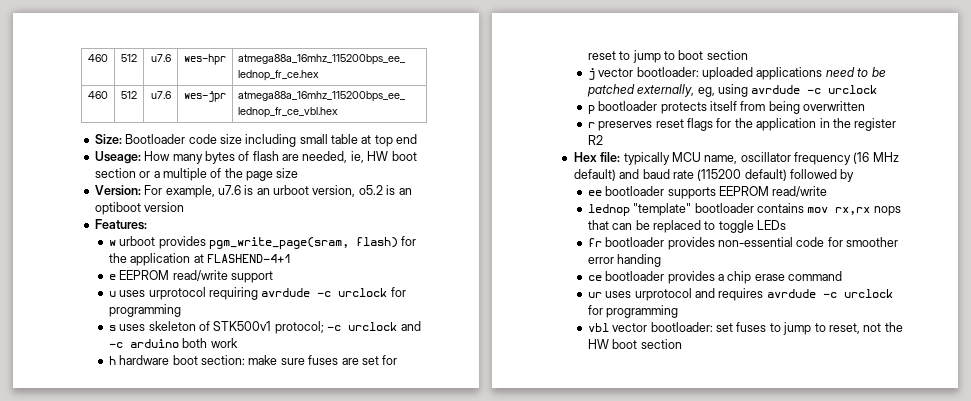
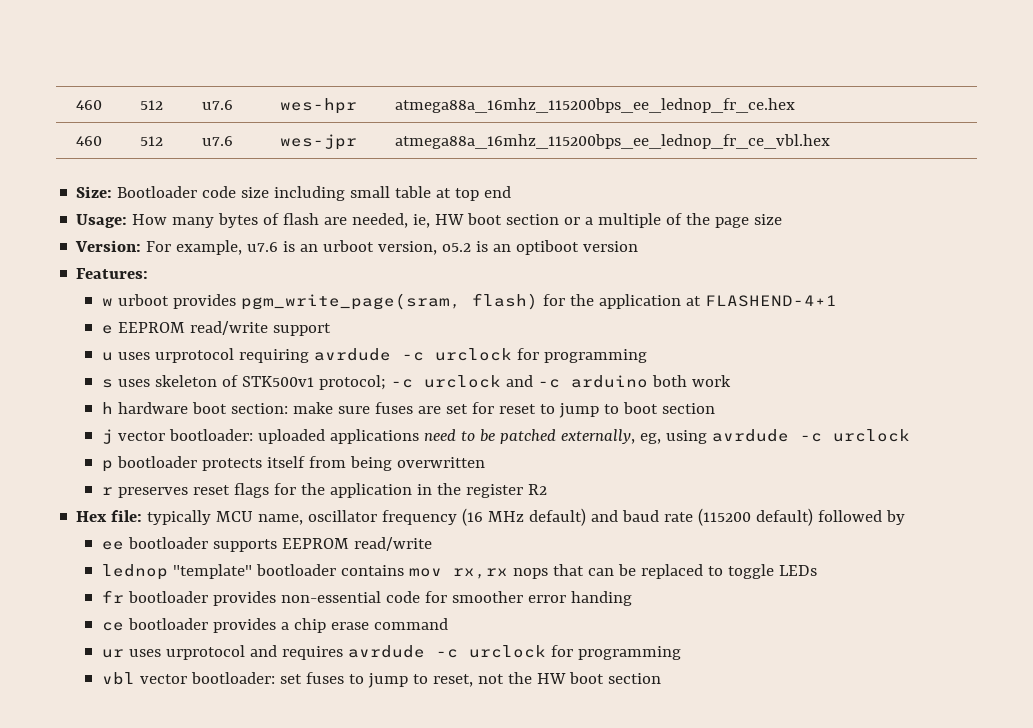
[94,151,141,164] Useage: -> [76,214,128,228] Usage:

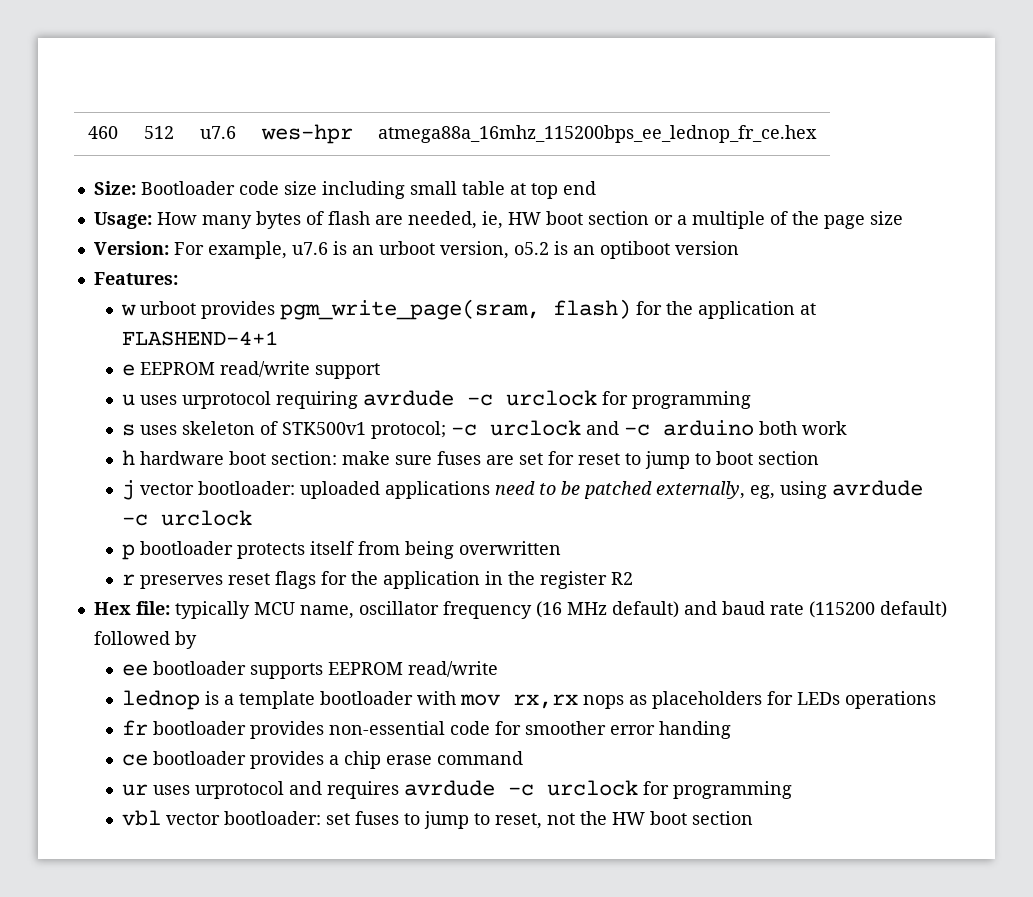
[75,136,102,146] [139,136,163,146] [201,136,233,146] [279,134,357,150] [394,134,830,149] // 460 | 512 | u7.6 | wes-jpr | atmega88a_16mhz_115200bps_ee_lednop_fr_ce_vbl.hex -> (817, 134) none
[172,564,774,579] "template" bootloader contains mov rx,rx nops that can be replaced to toggle -> [205,691,794,709] is a template bootloader with mov rx,rx nops as placeholders for
(817, 570) none -> [845,691,937,709] operations

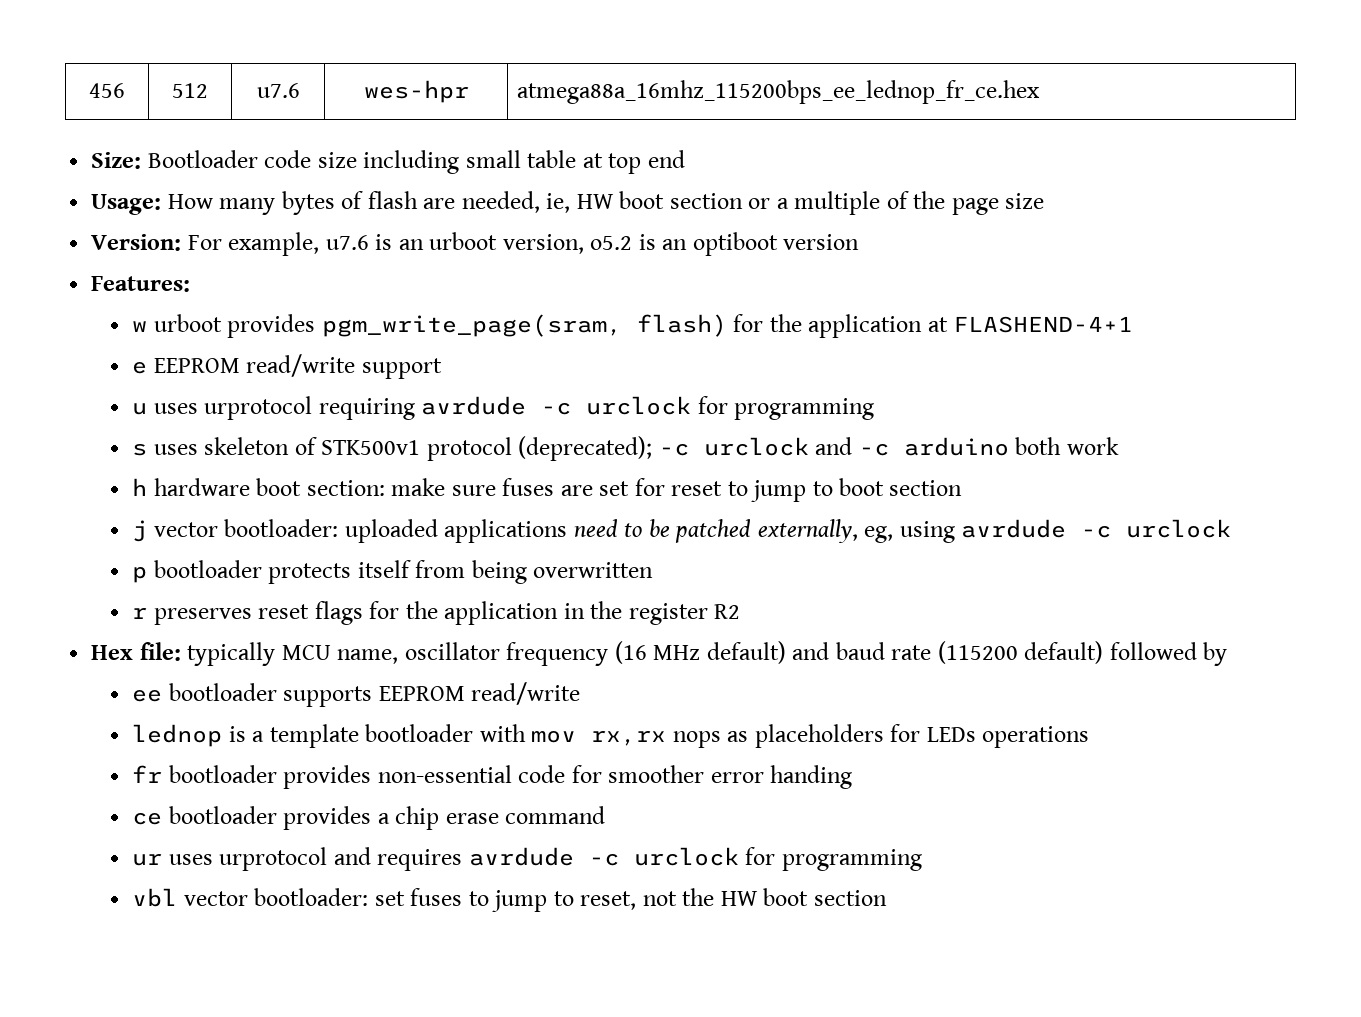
[87,126,118,139] 460 -> [89,83,125,98] 456
[371,421,447,439] protocol; -> [426,436,653,461] protocol (deprecated);

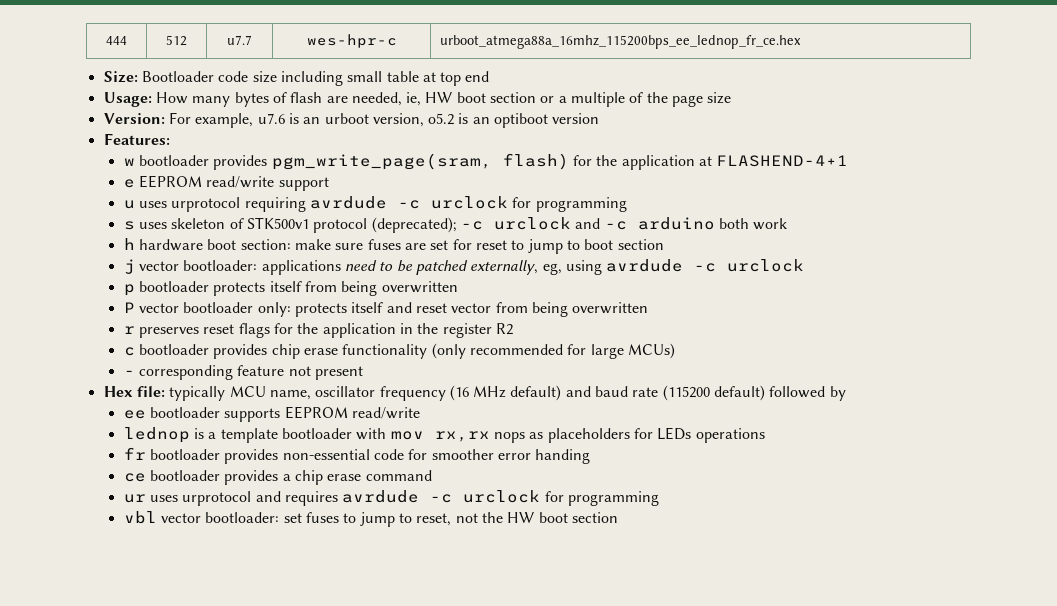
[89,83,125,98] 456 -> [106,36,127,45] 444
[256,83,300,98] [363,80,469,103] [517,80,1041,104] u7.6 | wes-hpr | atmega88a_16mhz_115200bps_ee_lednop_fr_ce.hex -> [227,35,252,45] [306,34,397,48] [440,35,802,49] u7.7 | wes-hpr-c | urboot_atmega88a_16mhz_115200bps_ee_lednop_fr_ce.hex
[153,314,222,332] urboot -> [139,155,210,166] bootloader
[344,519,438,543] uploaded -> (258, 265) none
(654, 570) none -> [123,302,649,317] // P vector bootloader only: protects itself and reset vector from being overwritten
(741, 611) none -> [123,343,675,359] [123,365,364,380] // c bootloader provides chip erase functionality (only recommended for large MCUs) // - corresponding feature not present

